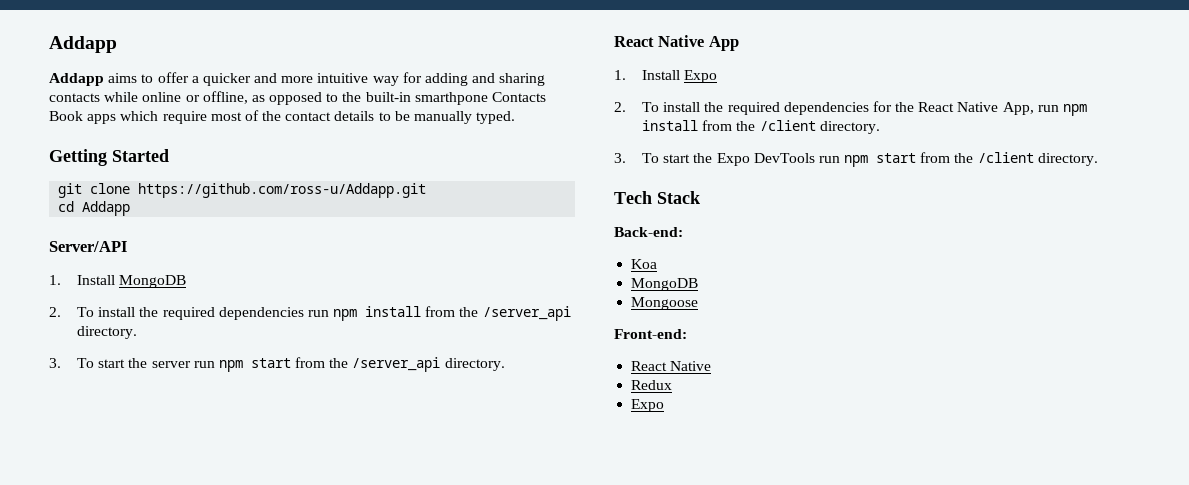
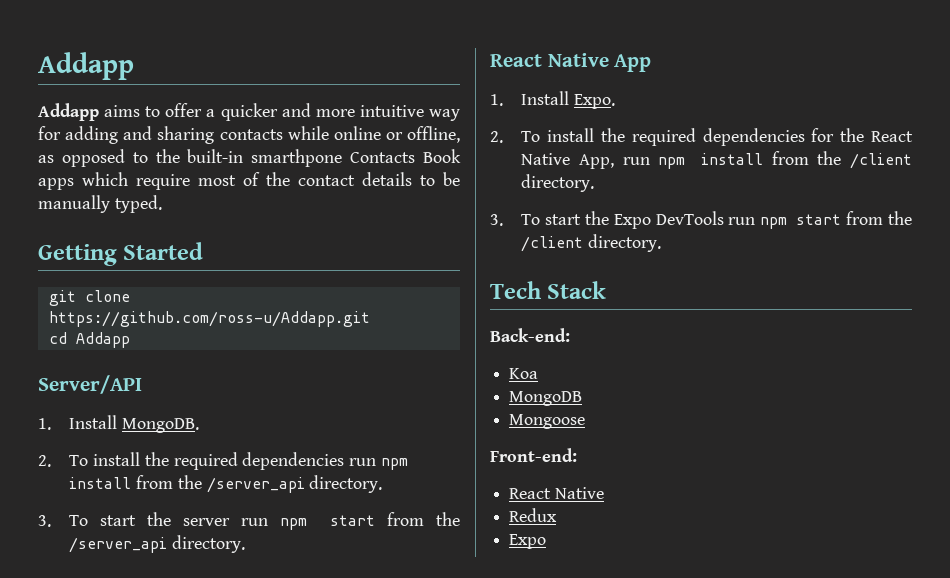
[119,275,187,288] MongoDB -> [122,418,200,433] MongoDB.
[684,70,718,83] Expo -> [574,94,616,109] Expo.

